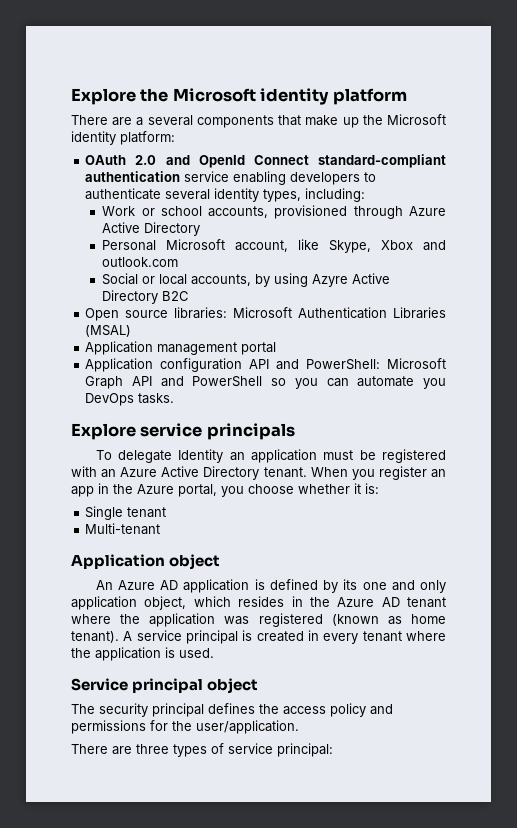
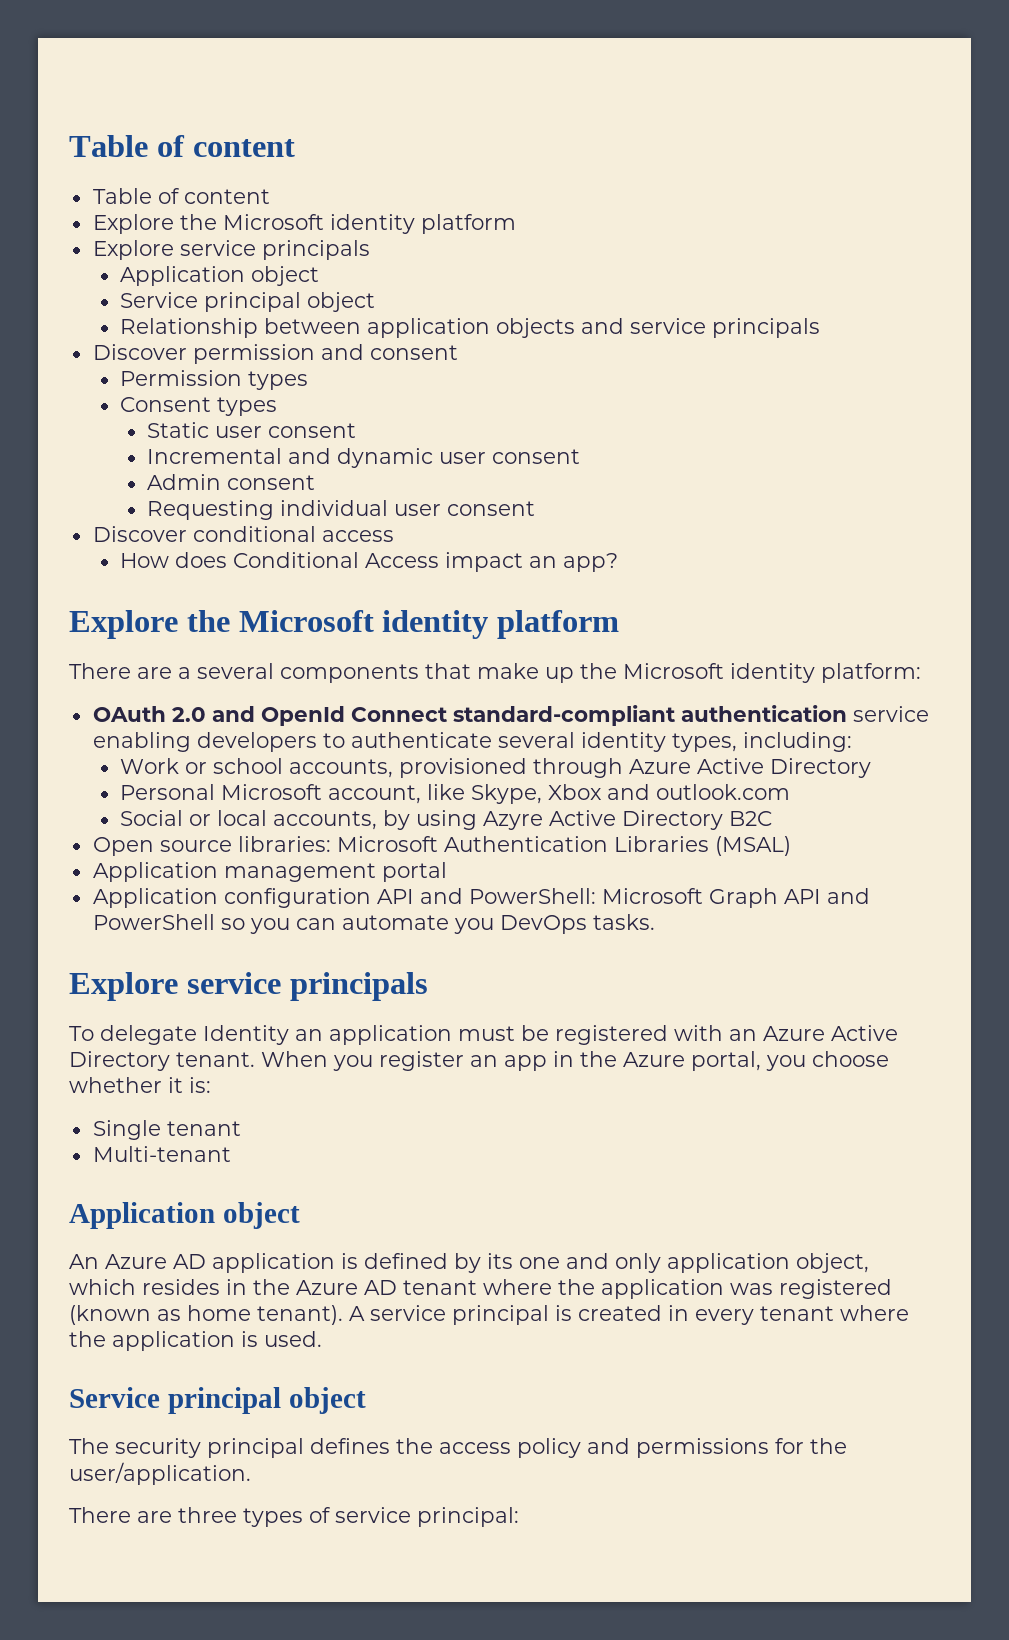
(71, 96) none -> [69,135,295,157] [92,188,270,204] [92,214,516,234] [92,240,370,260] [119,266,319,286] [119,292,375,312] [119,318,820,338] [92,344,458,364] [119,370,308,390] [119,397,277,416] [147,422,357,438] [147,448,581,468] [147,474,316,490] [147,500,536,520] [92,526,394,542] [119,552,618,572] Table of content // Table of content // Explore the Microsoft identity platform // Explore service principals // Application object // Service principal object // Relationship between application objects and service principals // Discover permission and consent // Permission types // Consent types // Static user consent // Incremental and dynamic user consent // Admin consent // Requesting individual user consent // Discover conditional access // How does Conditional Access impact an app? //

